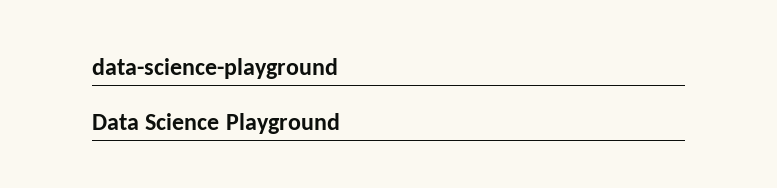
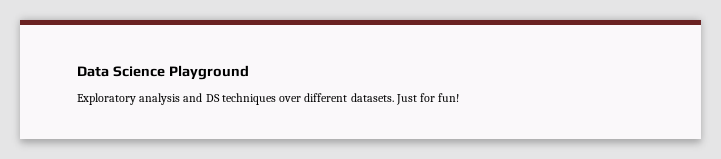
[92,58,338,79] data-science-playground // -> (77, 71) none
(340, 123) none -> [77,93,460,105] // Exploratory analysis and DS techniques over different datasets. Just for fun!

